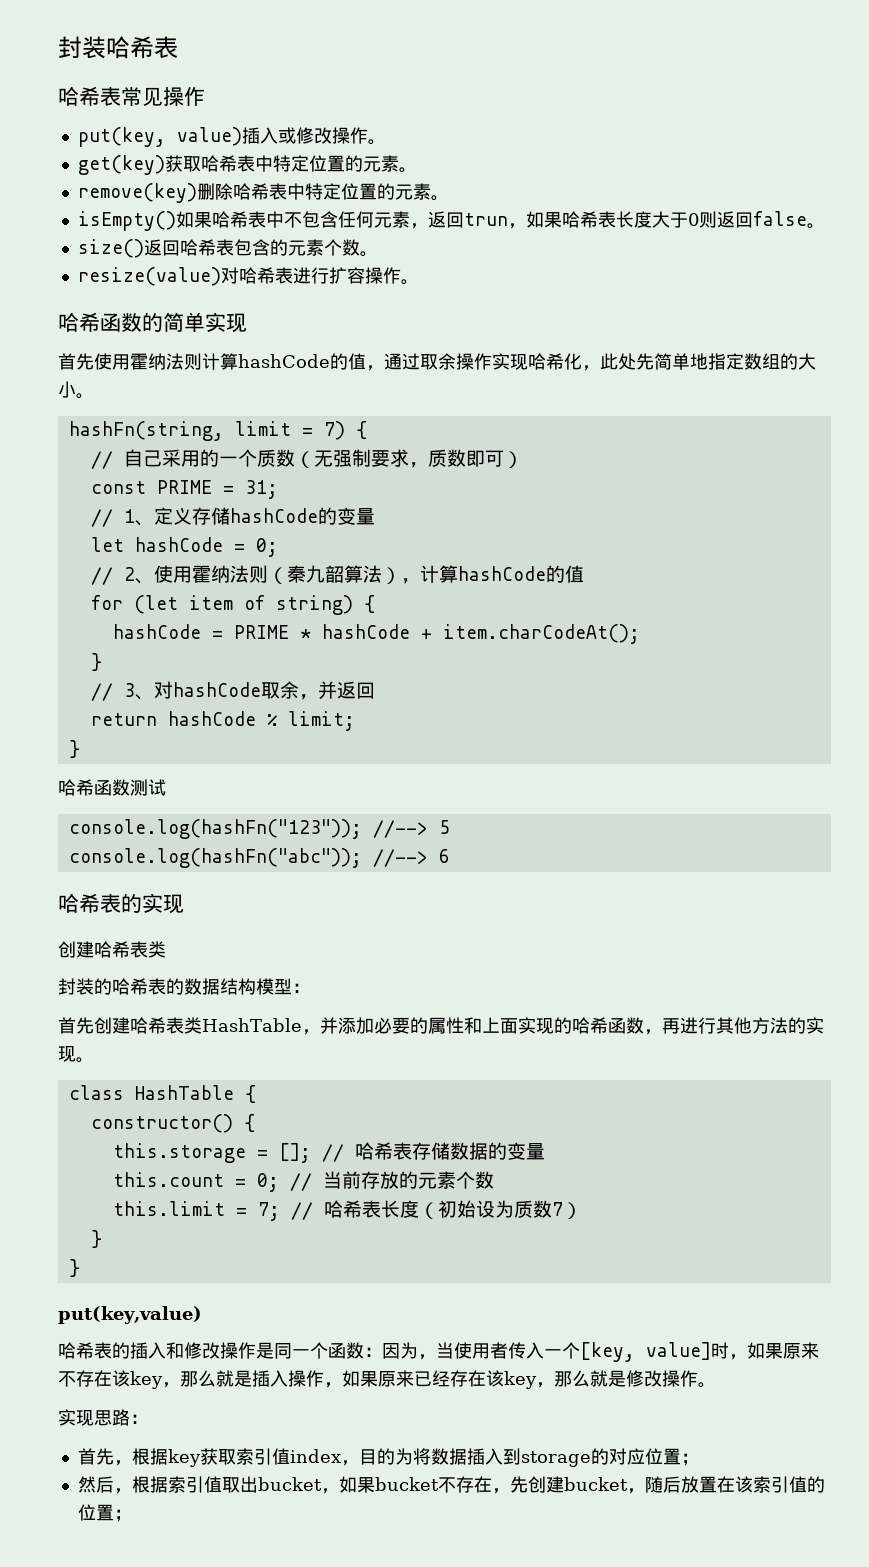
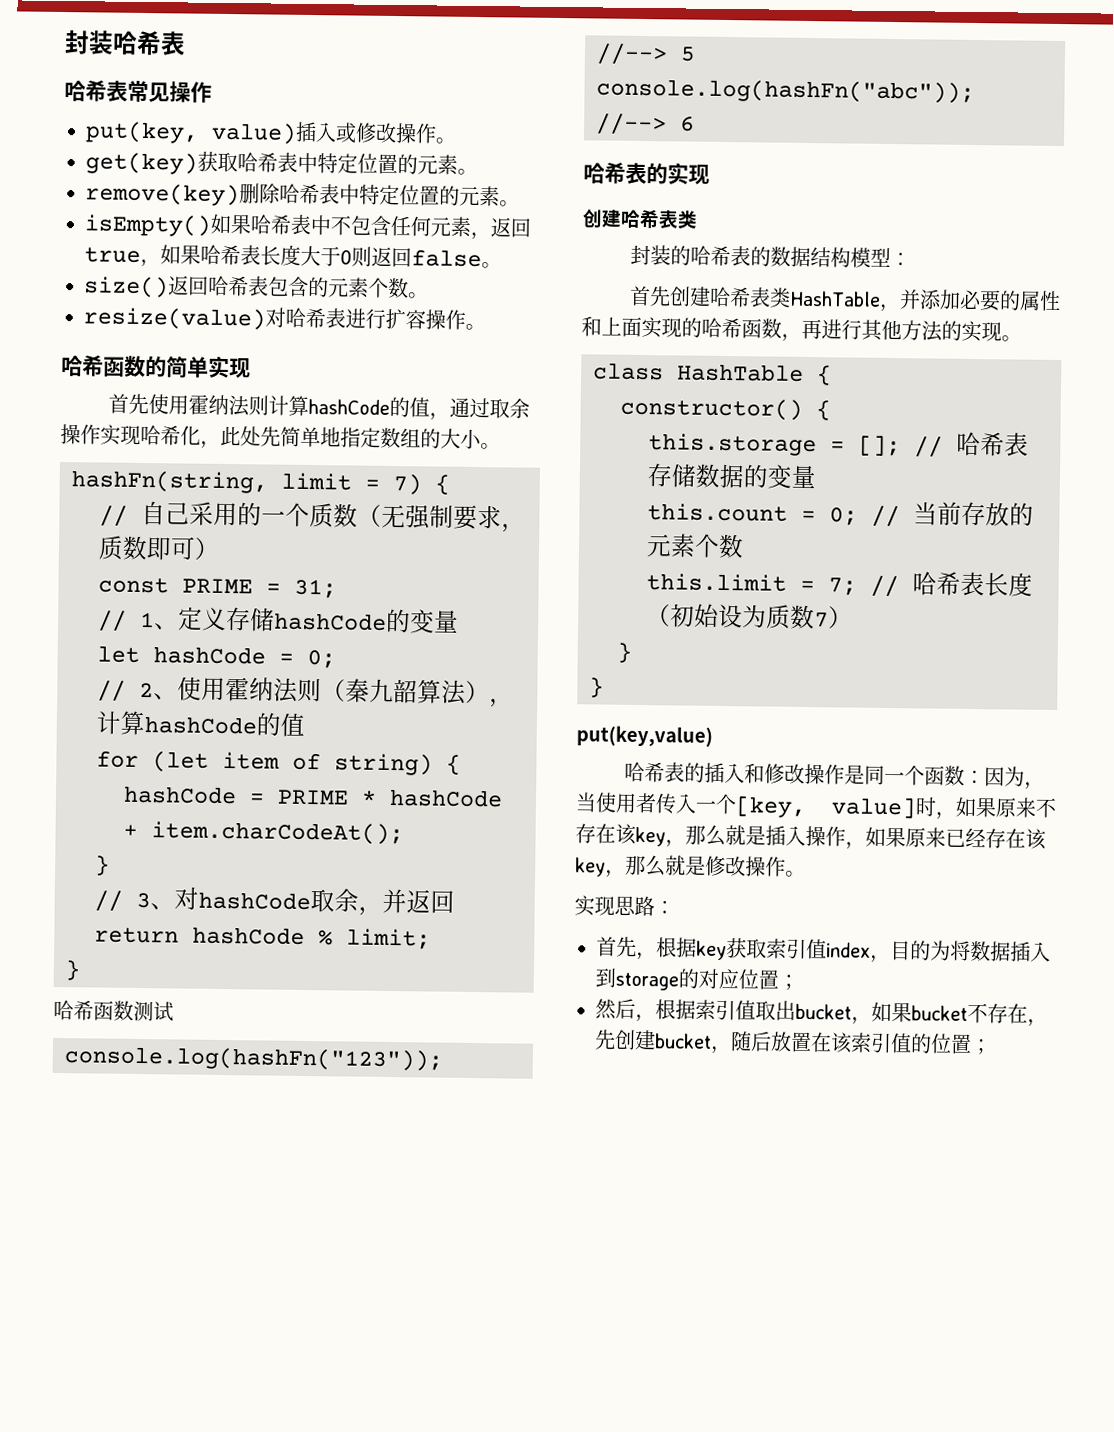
[463,213,508,226] trun -> [84,247,141,263] true

